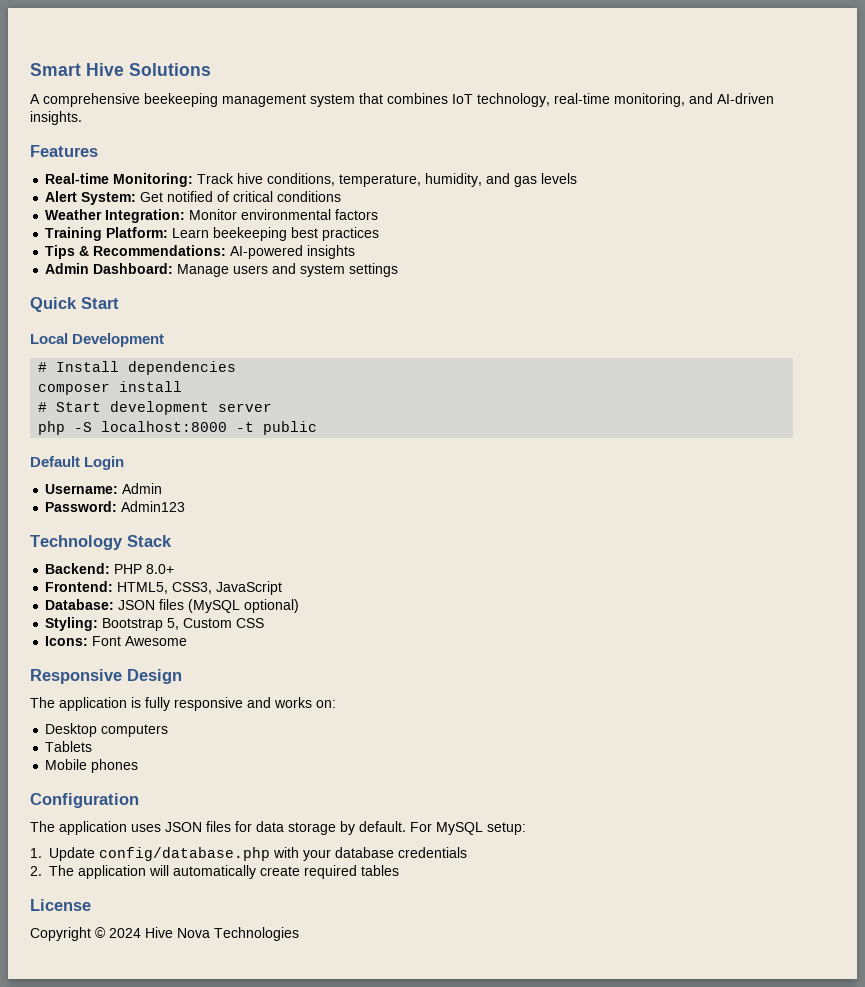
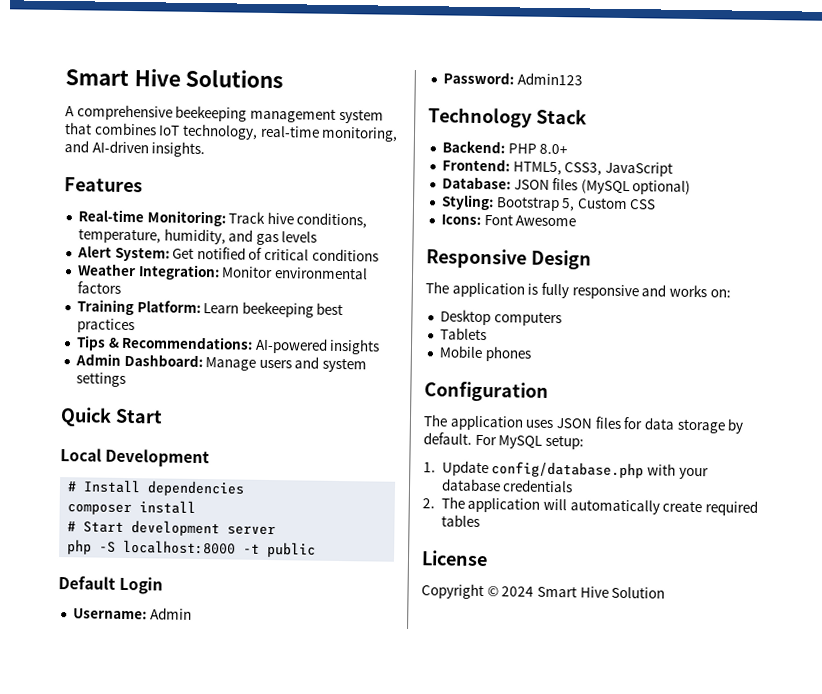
[145,927,299,941] Hive Nova Technologies -> [536,585,666,599] Smart Hive Solution

